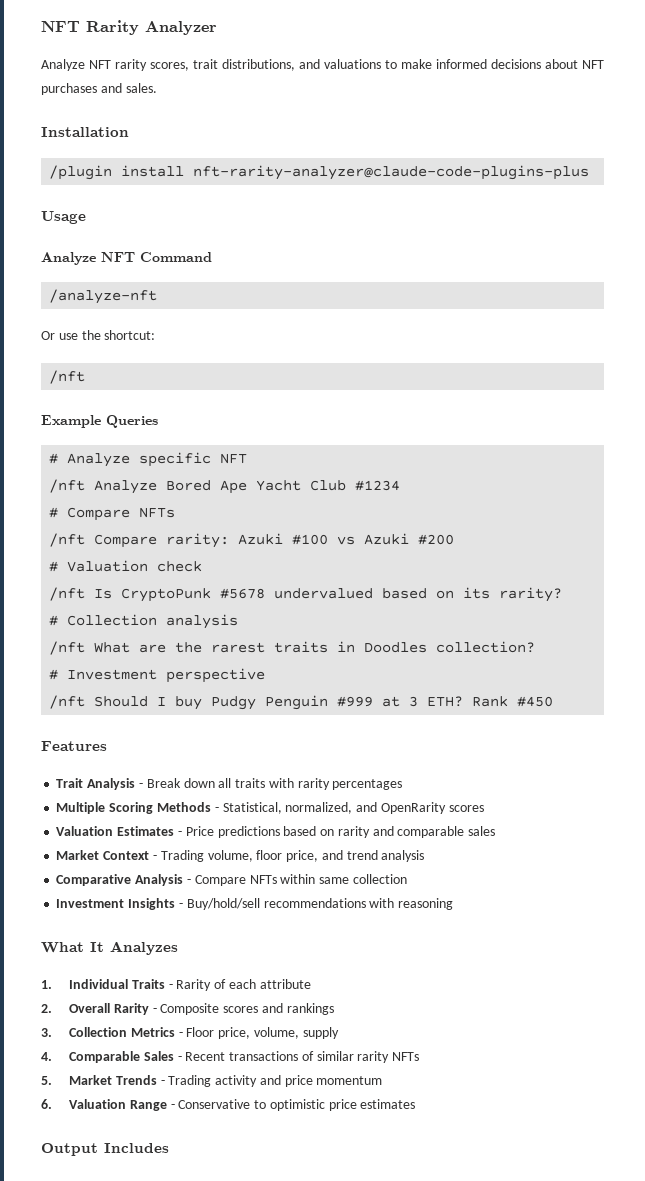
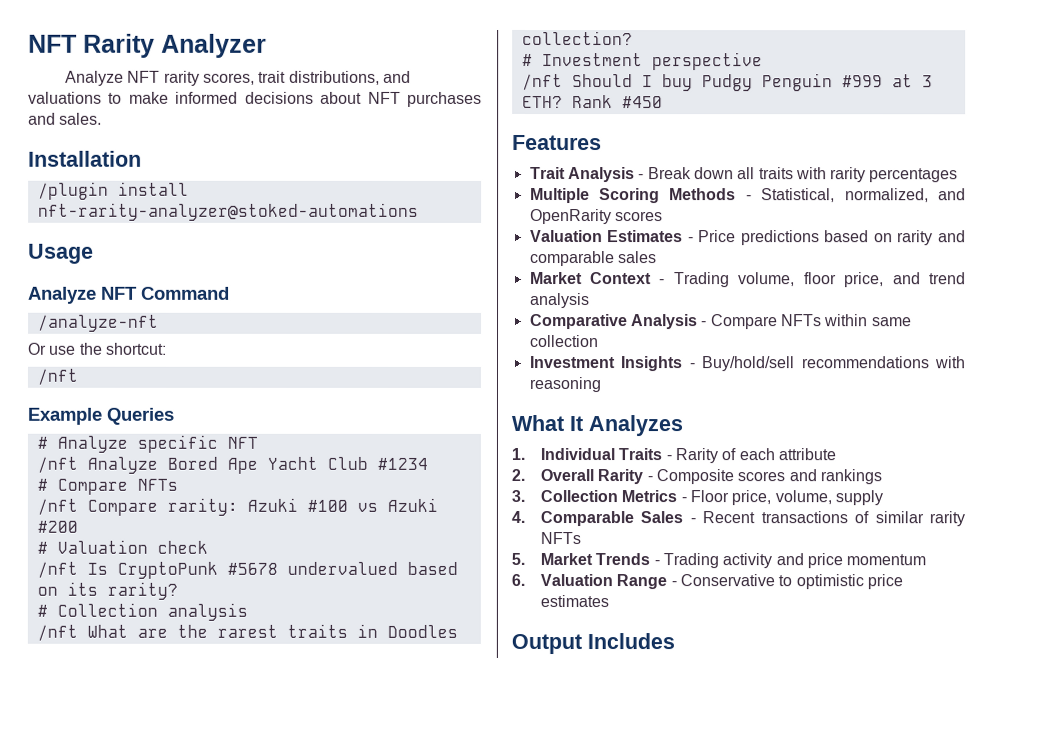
[193,165,590,180] nft-rarity-analyzer@claude-code-plugins-plus -> [37,202,419,221] nft-rarity-analyzer@stoked-automations

